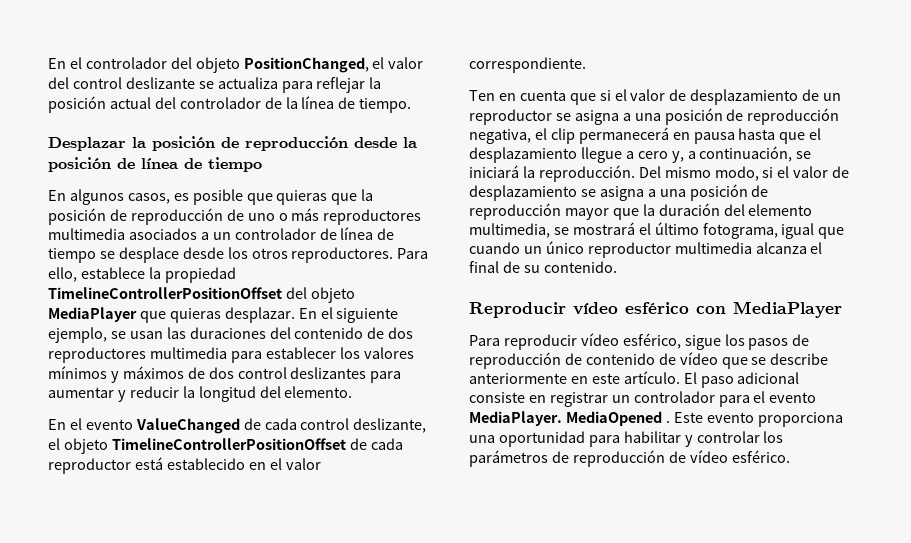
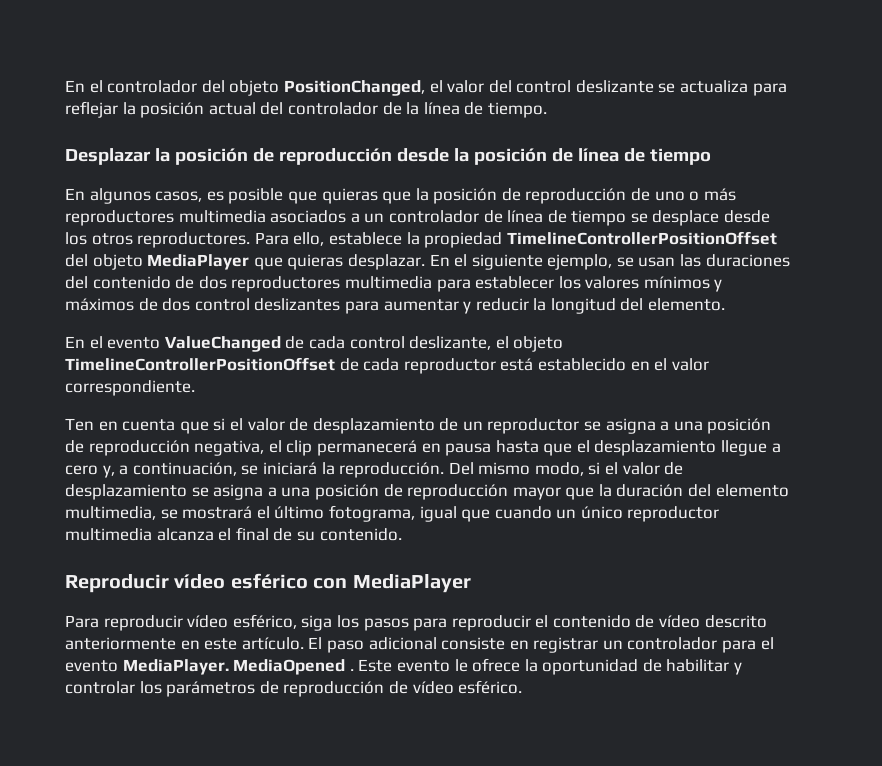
[684,335,721,350] sigue -> [301,615,333,631] siga
[792,334,810,346] [469,352,829,369] de reproducción de contenido de vídeo que se describe -> [413,615,767,631] para reproducir el contenido de vídeo descrito
[757,412,843,427] [469,431,620,447] proporciona una oportunidad para -> [454,658,662,675] le ofrece la oportunidad de

